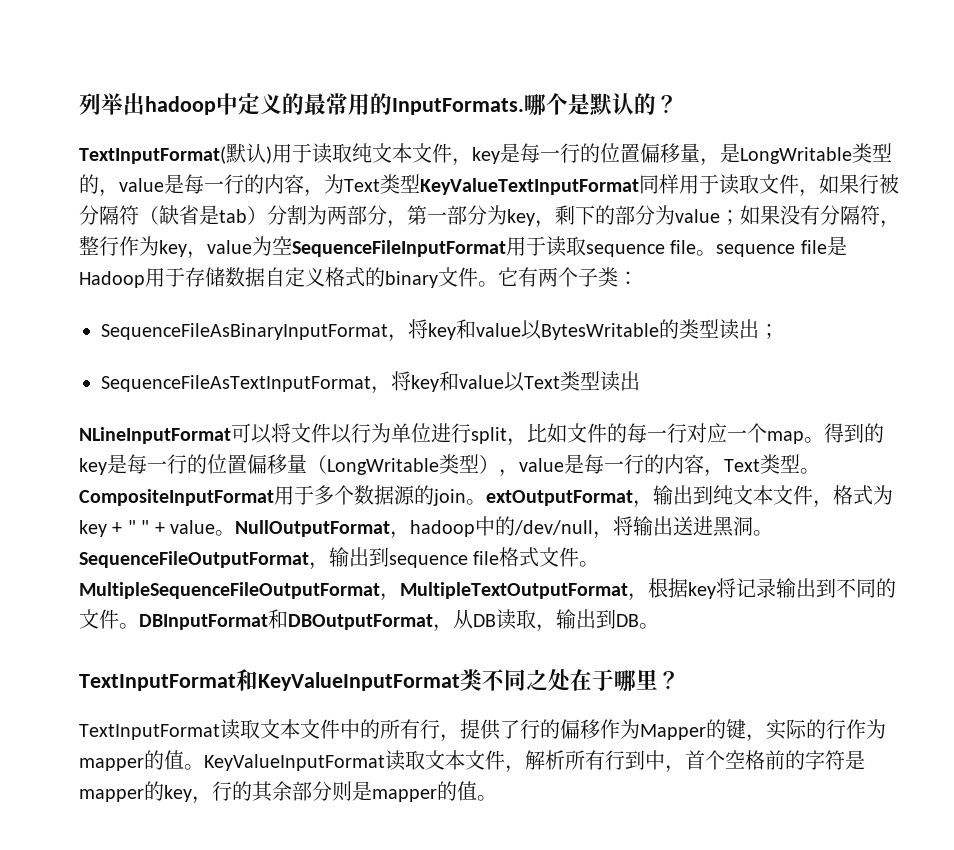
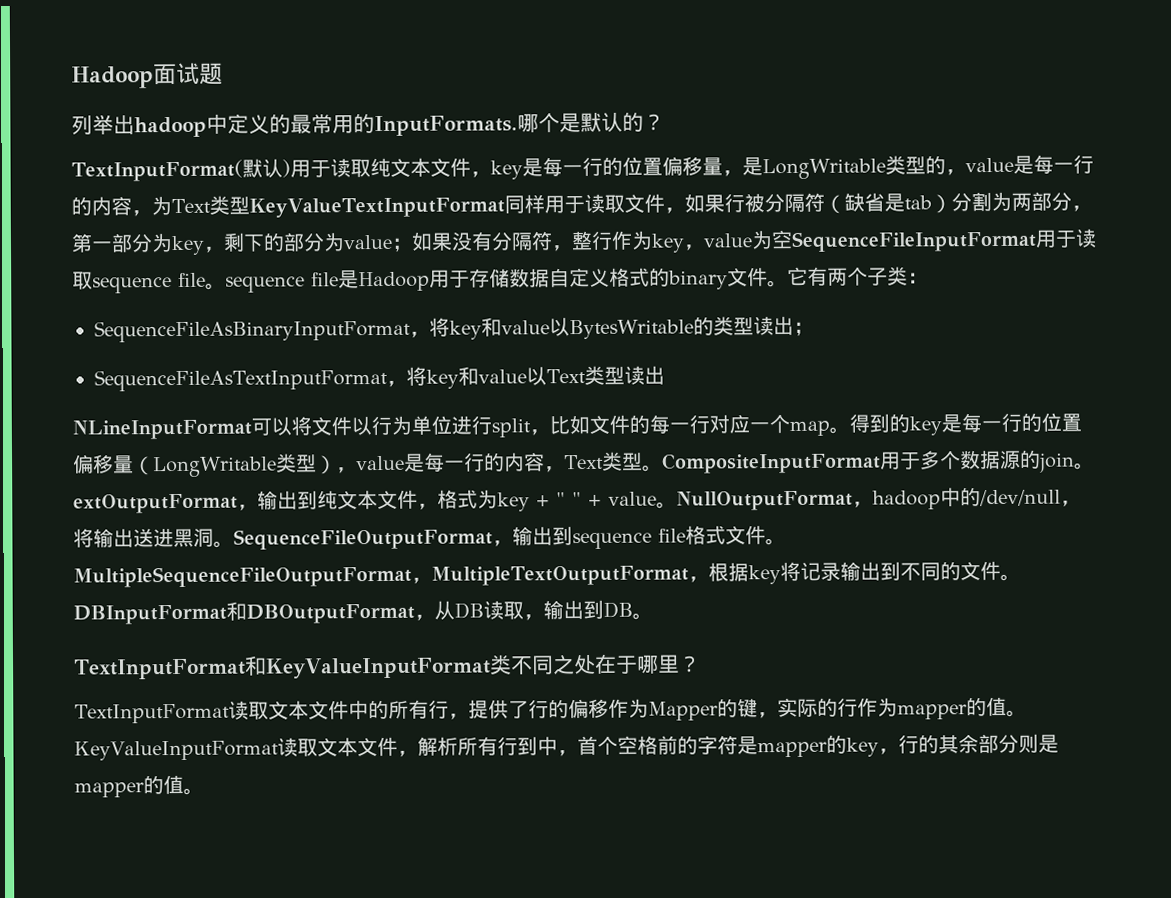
(79, 104) none -> [71,62,223,89] Hadoop面试题 //

